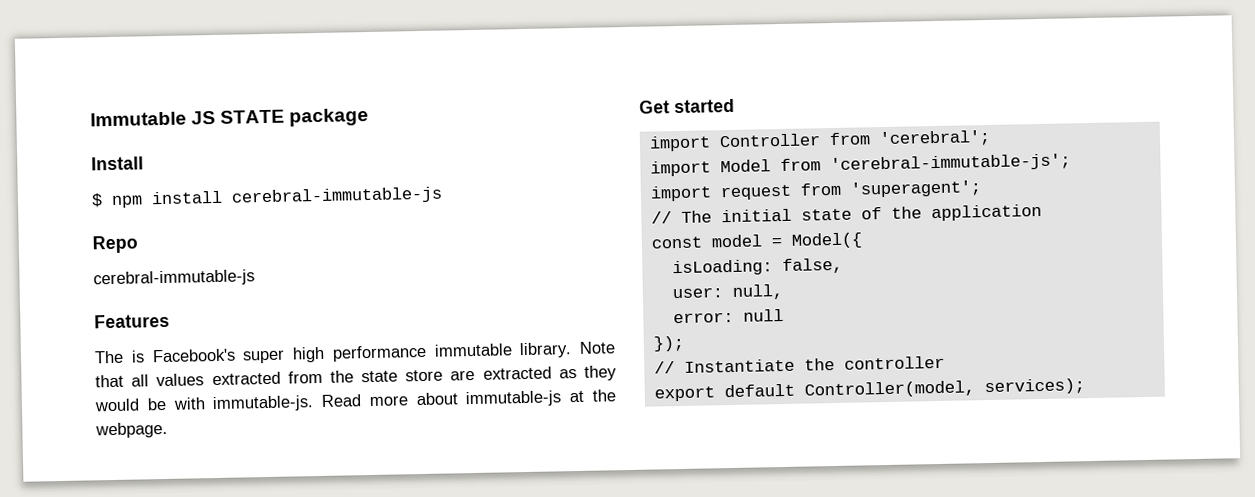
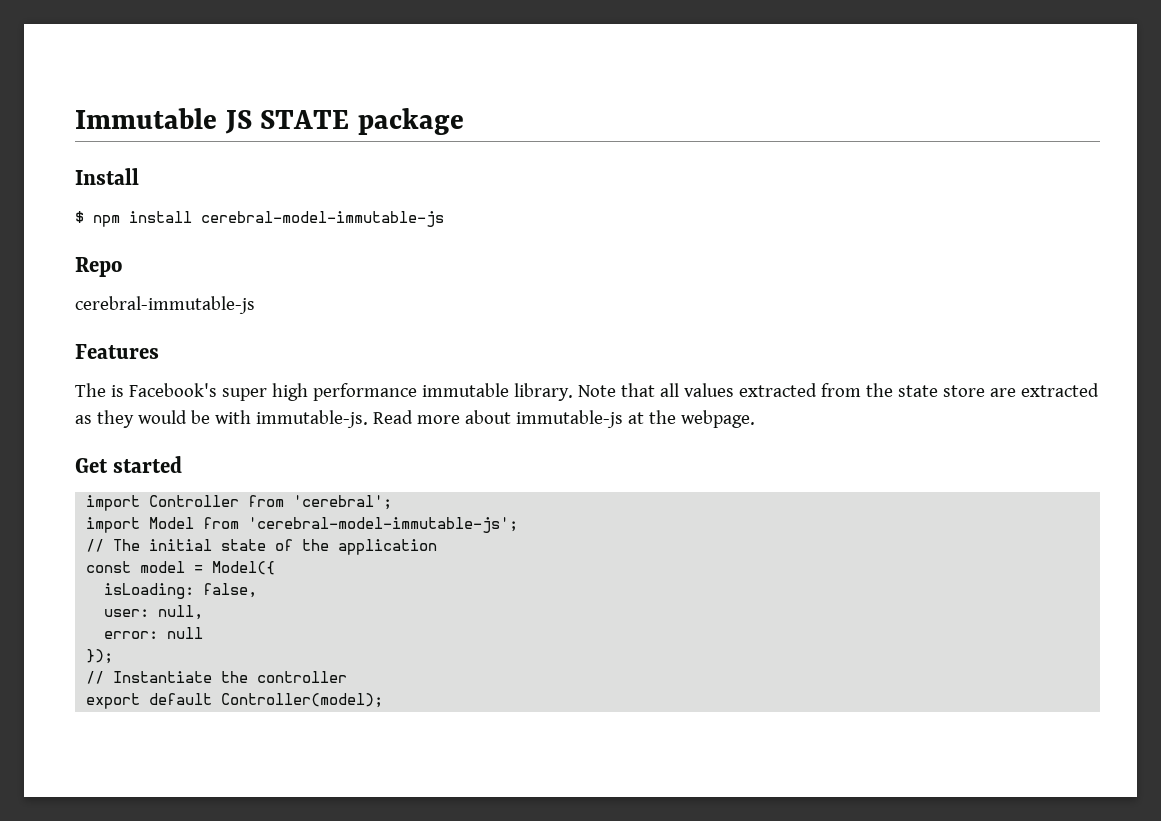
[231,186,443,206] cerebral-immutable-js -> [201,211,444,227] cerebral-model-immutable-js
[829,153,1071,174] [649,180,982,202] 'cerebral-immutable-js'; // import request from 'superagent'; -> [248,517,519,533] 'cerebral-model-immutable-js';
[803,378,1085,399] Controller(model, services); -> [221,693,384,708] Controller(model);

